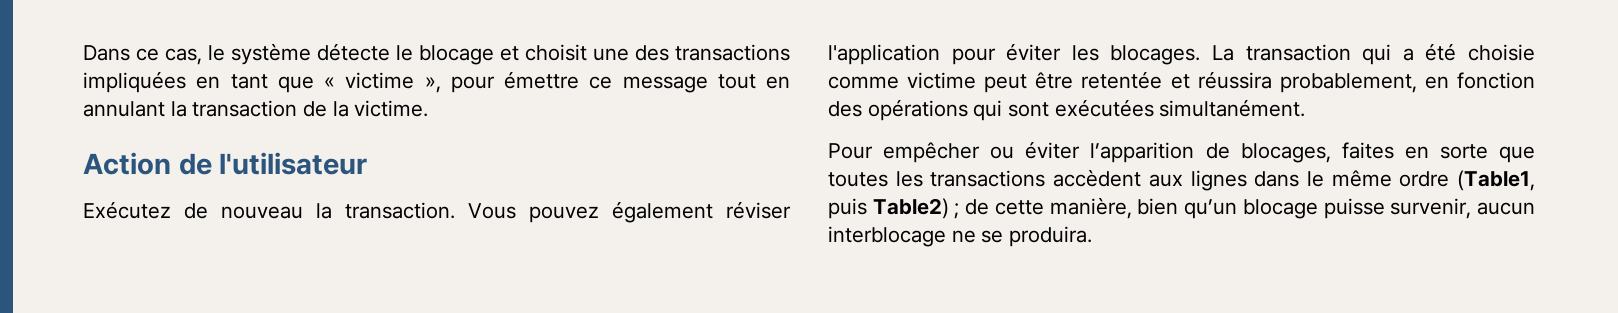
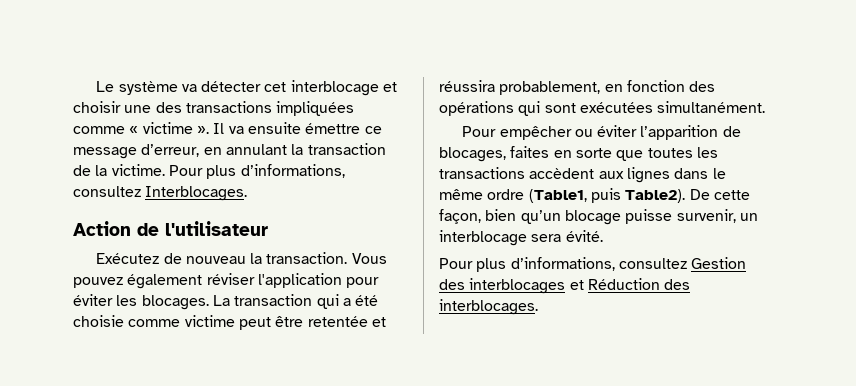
[83,43,790,65] [83,71,495,93] Dans ce cas, le système détecte le blocage et choisit une des transactions impliquées en tant que « victime », pour -> [96,80,398,96] [73,101,355,116] [73,122,301,134] Le système va détecter cet interblocage et choisir une des transactions impliquées comme « victime ». Il va ensuite
[717,74,756,89] tout -> [141,144,200,157] d’erreur,
(429, 108) none -> [168,164,345,179] [73,186,248,201] Pour plus d’informations, consultez Interblocages.
[872,197,1132,219] Table2) ; de cette manière, -> [625,189,750,203] [439,209,481,224] Table2). De cette façon,
[1477,202,1535,215] [828,226,1093,247] aucun interblocage ne se produira. -> [739,213,758,221] [439,230,603,246] [439,257,747,272] [439,278,691,294] [439,299,538,315] un interblocage sera évité. // Pour plus d’informations, consultez Gestion des interblocages et Réduction des interblocages.

